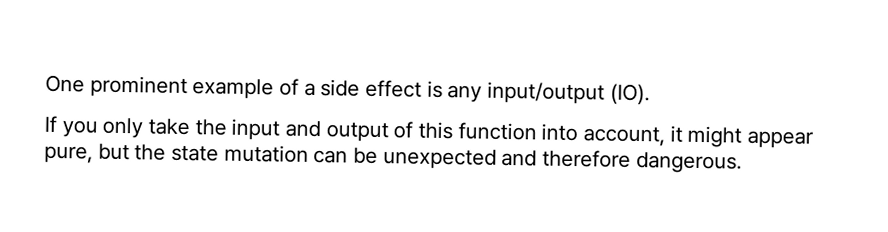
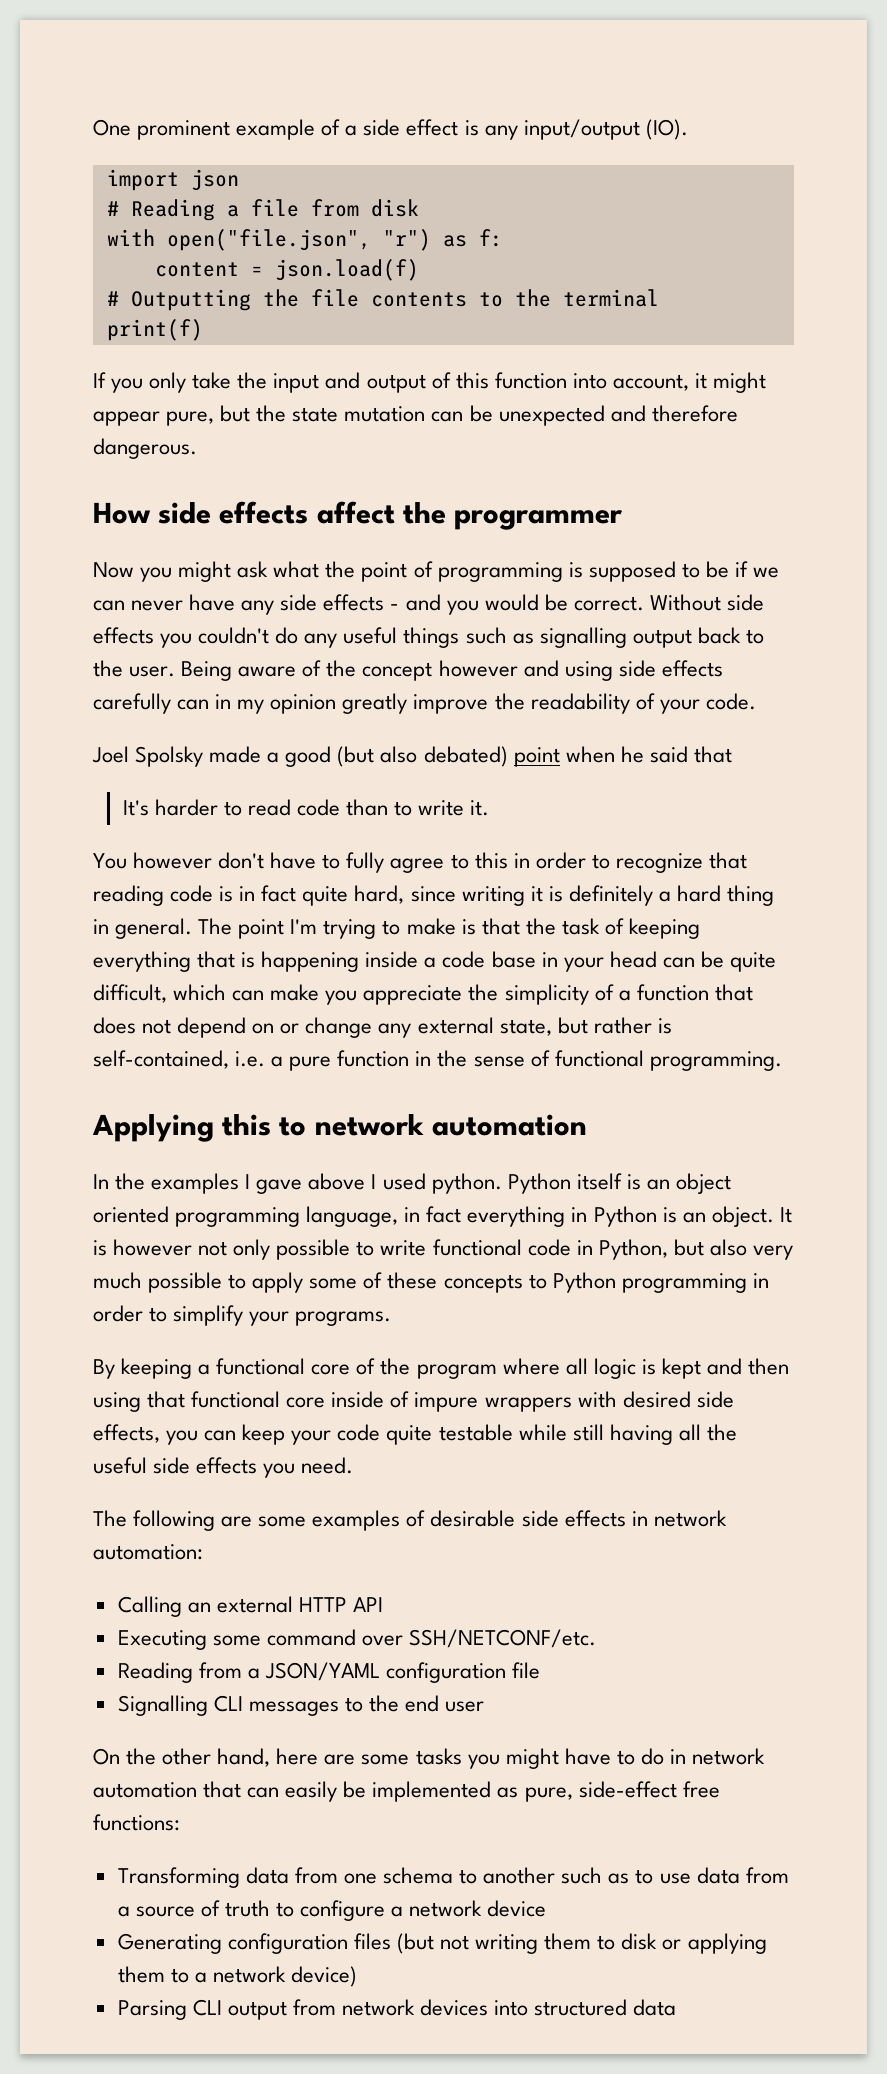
(650, 94) none -> [106,169,239,191] [106,199,419,221] [106,229,503,251] [154,259,419,281] [106,289,659,311] [106,319,203,341] // import json // # Reading a file from disk // with open("file.json", "r") as f: // content = json.load(f) // # Outputting the file contents to the terminal // print(f)
(742, 162) none -> [93,501,624,530] [93,561,780,582] [93,594,764,615] [93,627,764,648] [93,660,723,681] [93,693,756,714] [92,746,732,767] [122,799,490,816] [93,852,747,873] [93,885,775,906] [93,918,700,939] [93,951,776,972] [93,984,753,1005] [93,1017,672,1038] [93,1050,782,1071] [92,1114,587,1142] [93,1173,731,1194] [93,1206,792,1227] [93,1239,793,1260] [93,1272,769,1293] [93,1305,392,1326] [93,1358,790,1379] [93,1391,734,1412] [93,1424,737,1445] [93,1457,354,1478] [93,1510,727,1531] [93,1544,203,1560] [117,1596,384,1617] [117,1629,597,1650] [117,1662,541,1683] [117,1695,485,1716] [93,1748,766,1769] [93,1781,720,1802] [93,1814,180,1831] [117,1867,789,1888] [117,1900,547,1921] [117,1933,767,1954] [117,1966,358,1987] [117,1999,677,2020] // How side effects affect the programmer // Now you might ask what the point of programming is supposed to be if we can never have any side effects - and you would be correct. Without side effects you couldn't do any useful things such as signalling output back to the user. Being aware of the concept however and using side effects carefully can in my opinion greatly improve the readability of your code. // Joel Spolsky made a good (but also debated) point when he said that // It's harder to read code than to write it. // You however don't have to fully agree to this in order to recognize that reading code is in fact quite hard, since writing it is definitely a hard thing in general. The point I'm trying to make is that the task of keeping everything that is happening inside a code base in your head can be quite difficult, which can make you appreciate the simplicity of a function that does not depend on or change any external state, but rather is self-contained, i.e. a pure function in the sense of functional programming. // Applying this to network automation // In the examples I gave above I used python. Python itself is an object oriented programming language, in fact everything in Python is an object. It is however not only possible to write functional code in Python, but also very much possible to apply some of these concepts to Python programming in order to simplify your programs. // By keeping a functional core of the program where all logic is kept and then using that functional core inside of impure wrappers with desired side effects, you can keep your code quite testable while still having all the useful side effects you need. // The following are some examples of desirable side effects in network automation: // Calling an external HTTP API // Executing some command over SSH/NETCONF/etc. // Reading from a JSON/YAML configuration file // Signalling CLI messages to the end user // On the other hand, here are some tasks you might have to do in network automation that can easily be implemented as pure, side-effect free functions: // Transforming data from one schema to another such as to use data from a source of truth to configure a network device // Generating configuration files (but not writing them to disk or applying them to a network device) // Parsing CLI output from network devices into structured data

